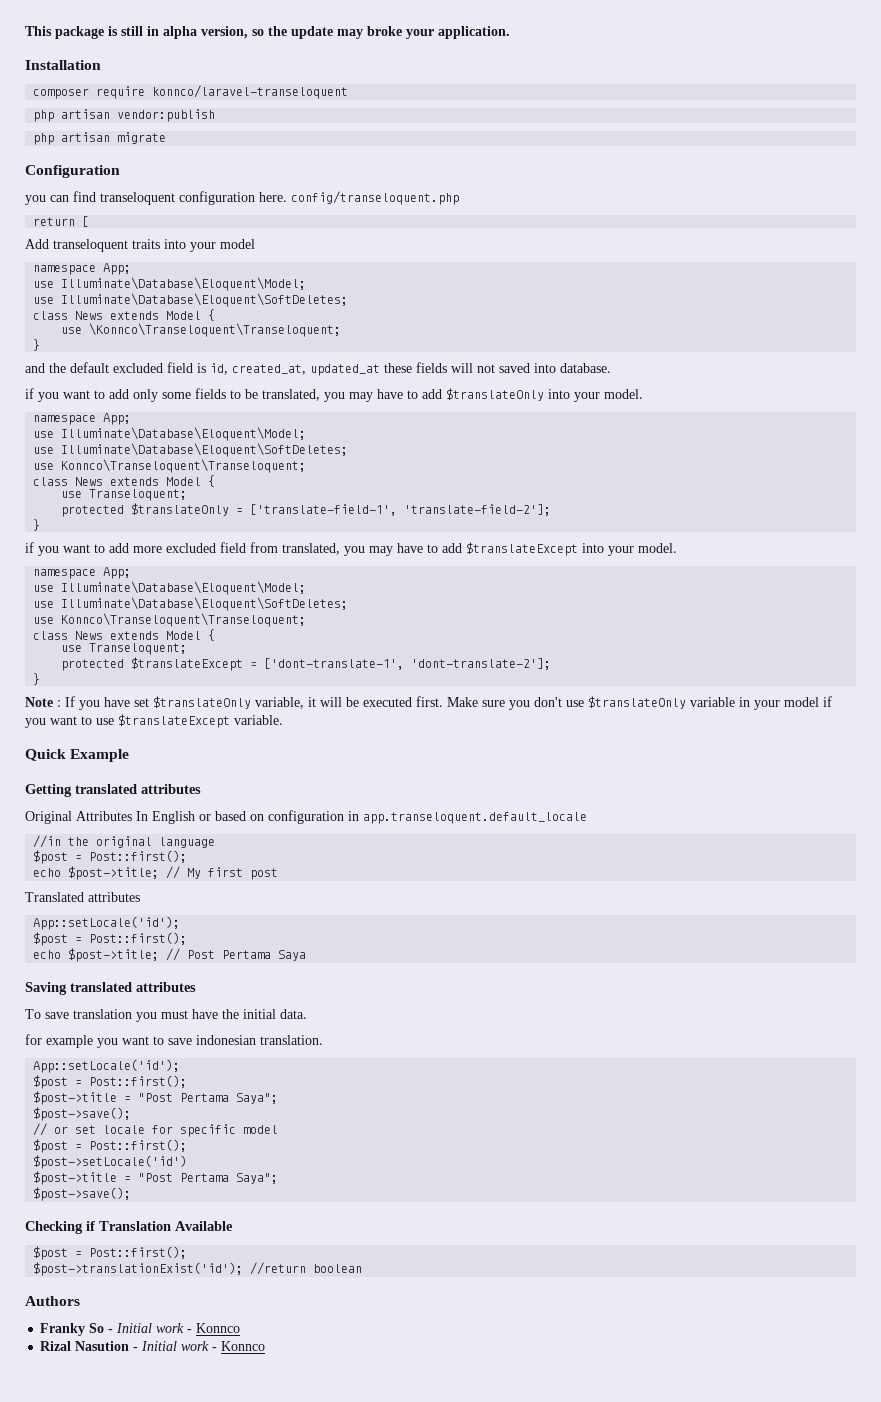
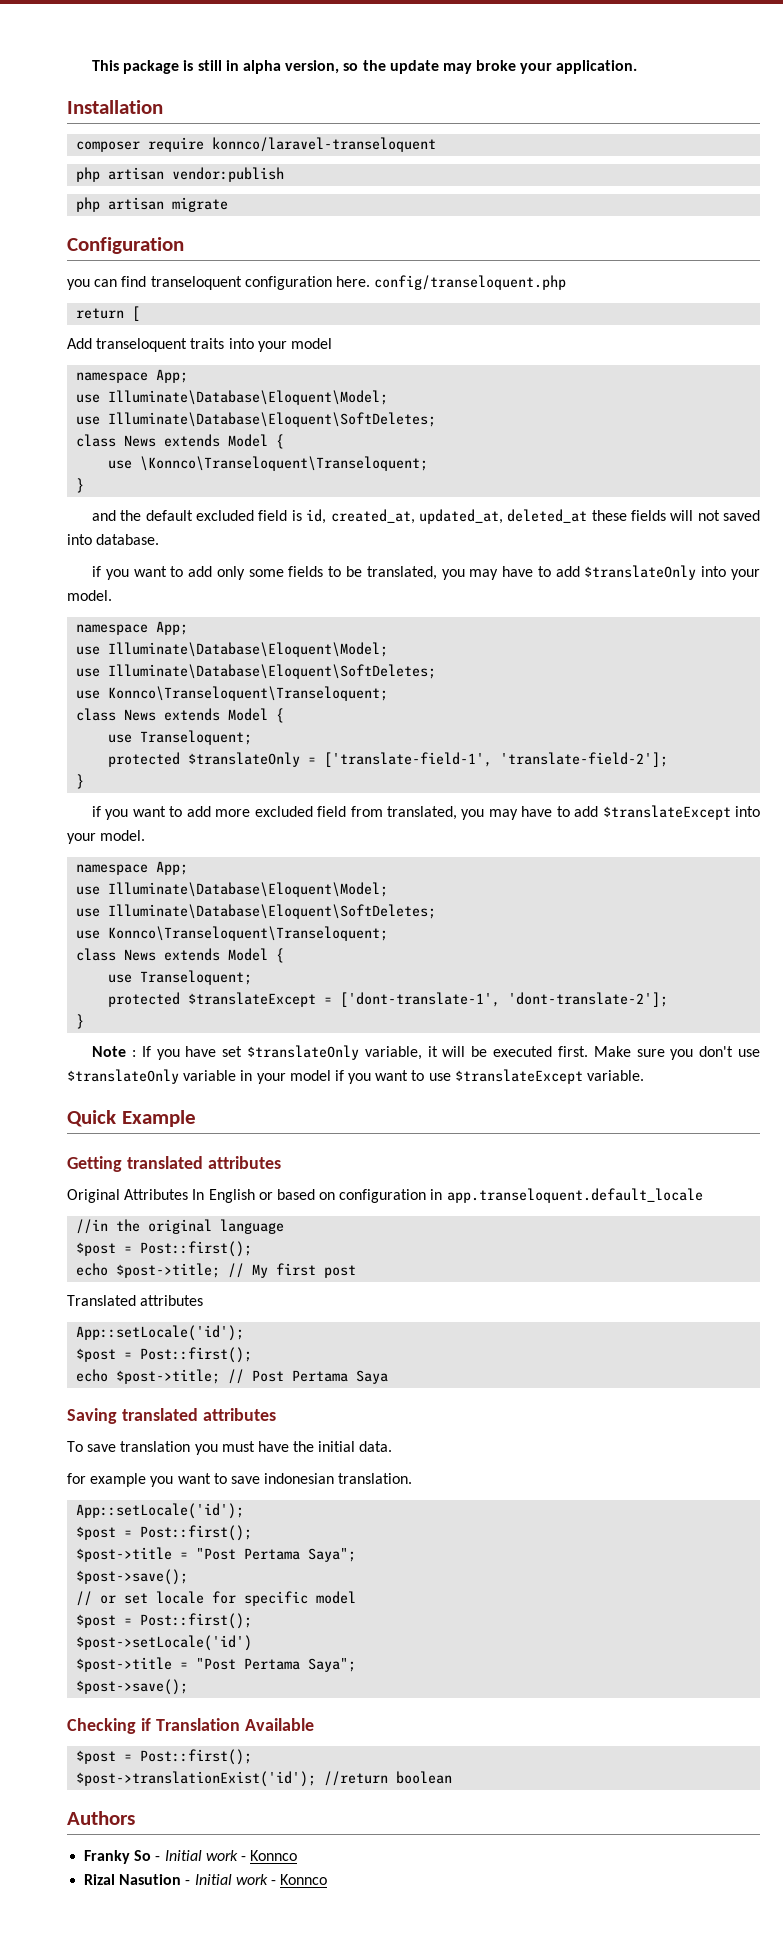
[310,364,380,376] updated_at -> [418,509,588,524] updated_at, deleted_at

